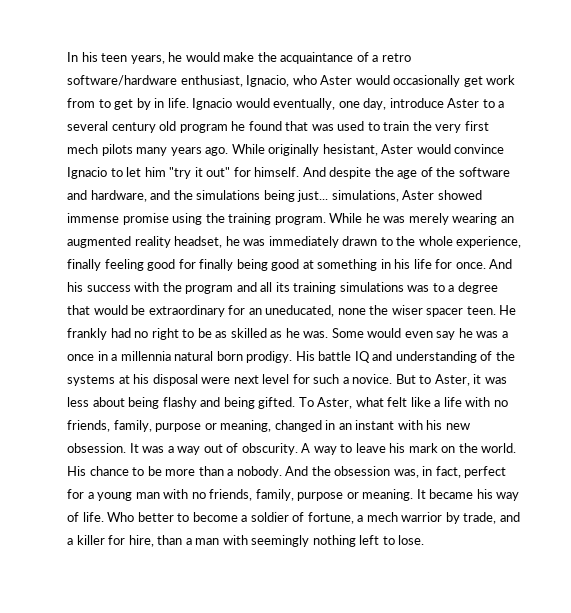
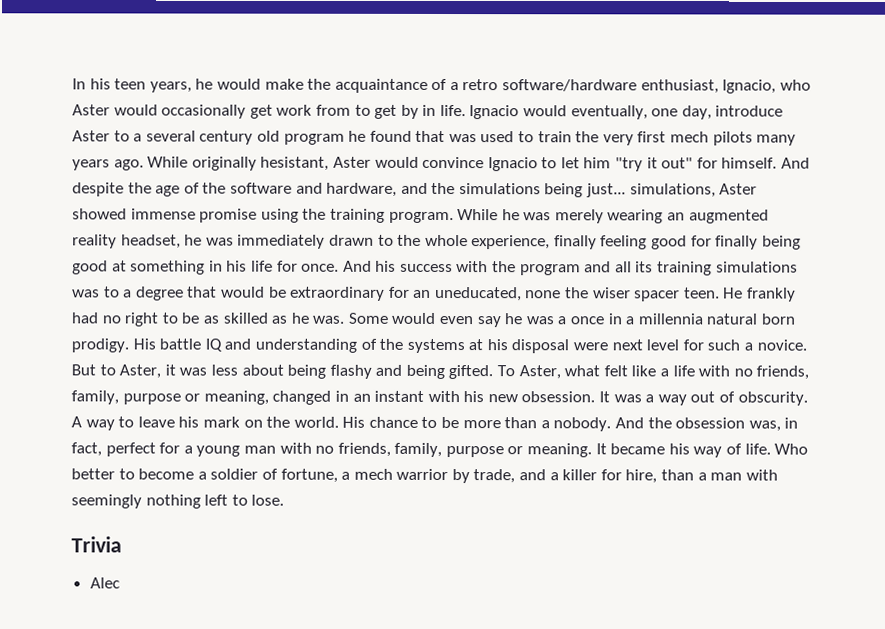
(425, 540) none -> [71,536,122,553] [89,577,120,589] // Trivia // Alec

